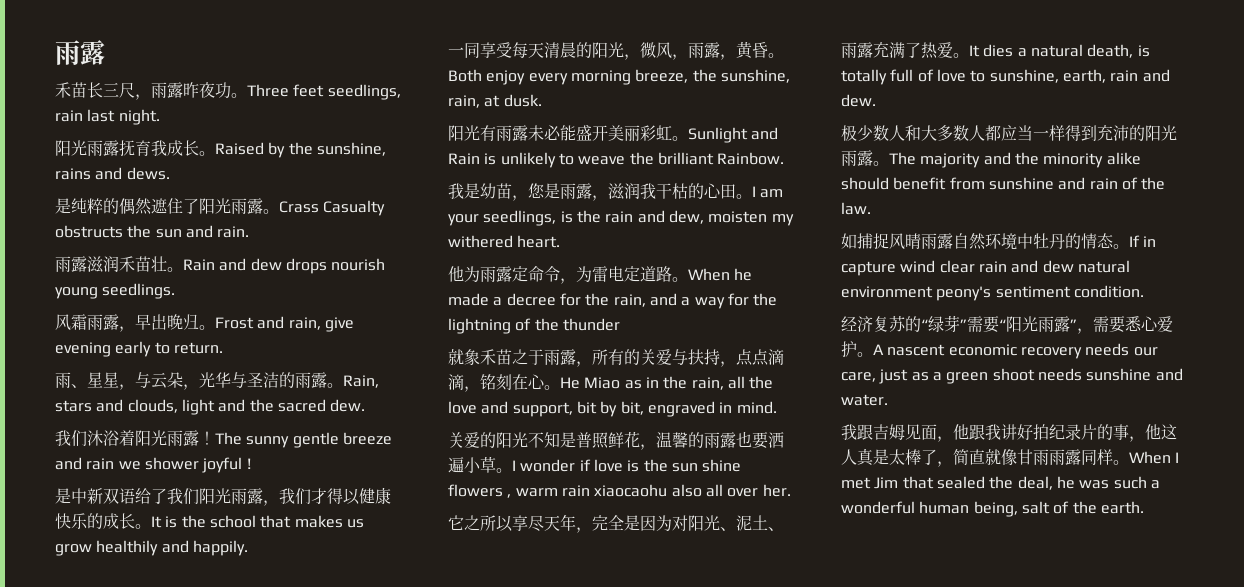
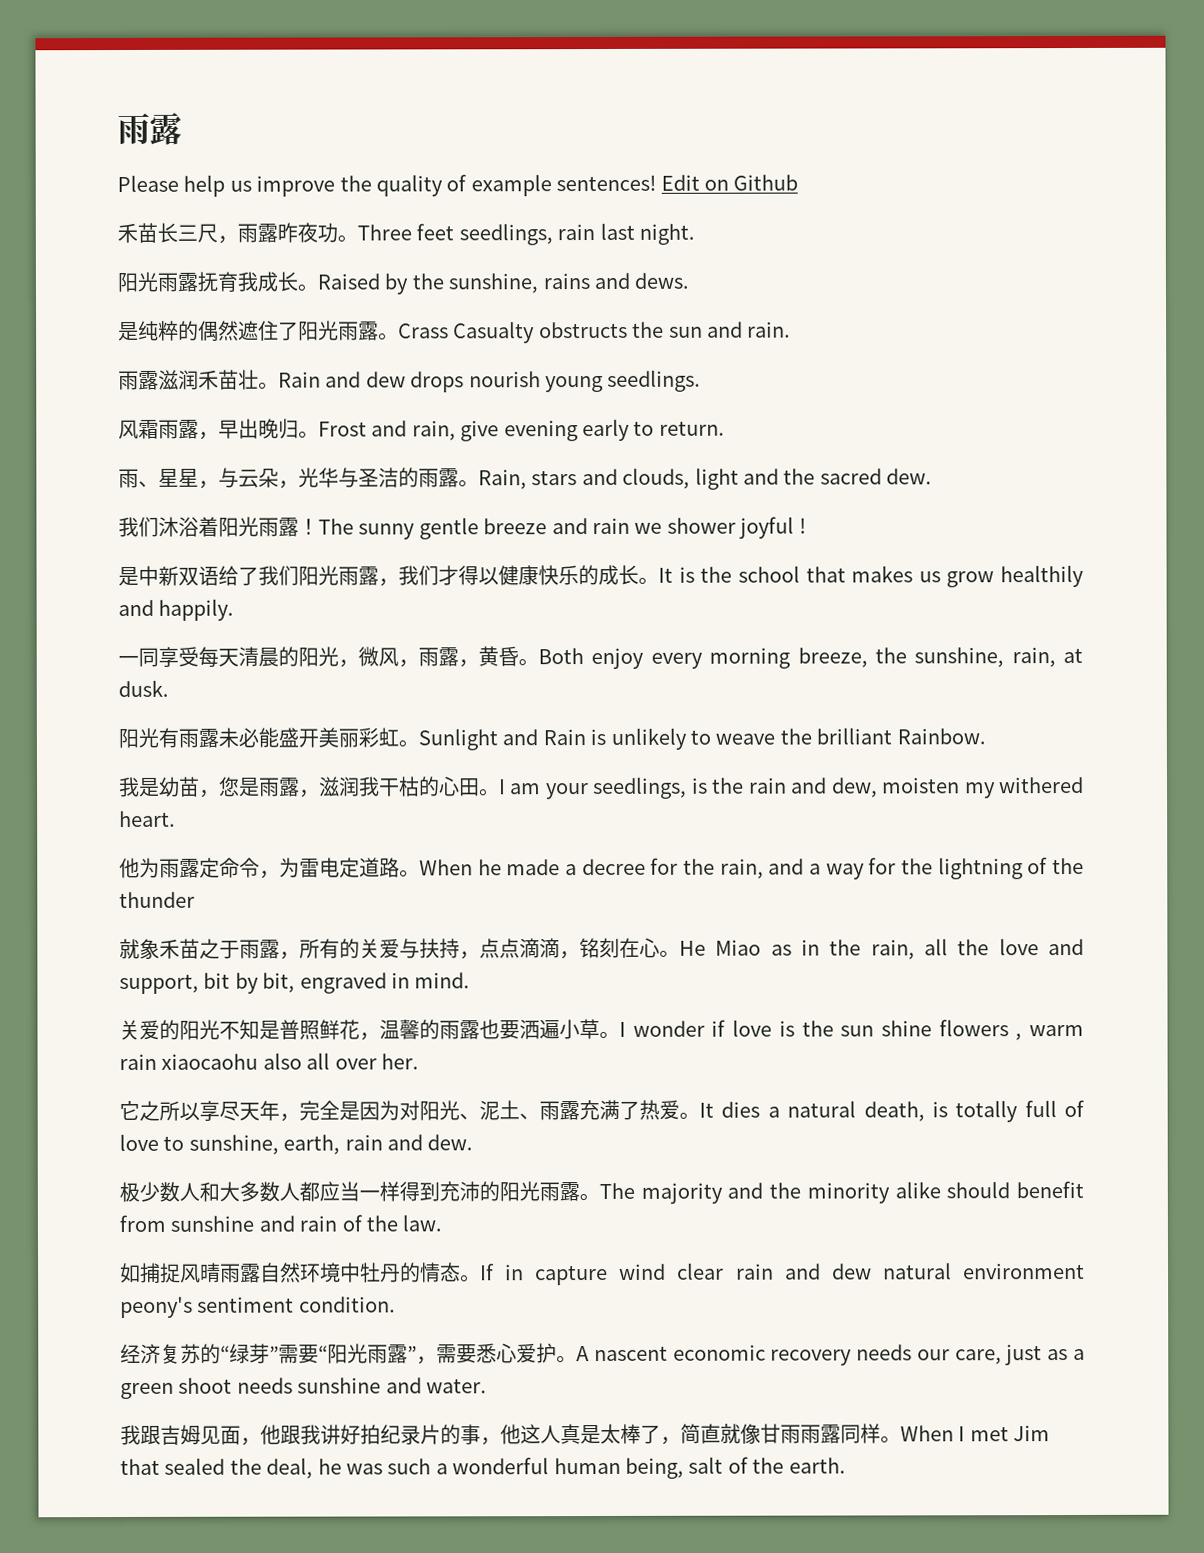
[55,40,105,65] 雨露 -> [117,112,182,145] [117,174,799,197] 雨露 // Please help us improve the quality of example sentences! Edit on Github

